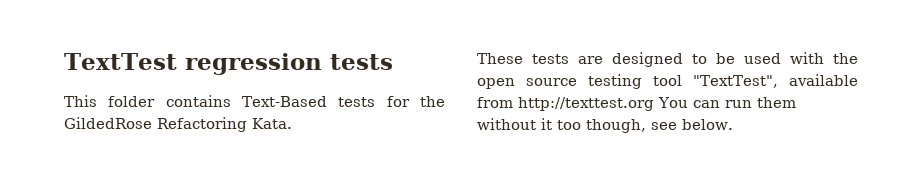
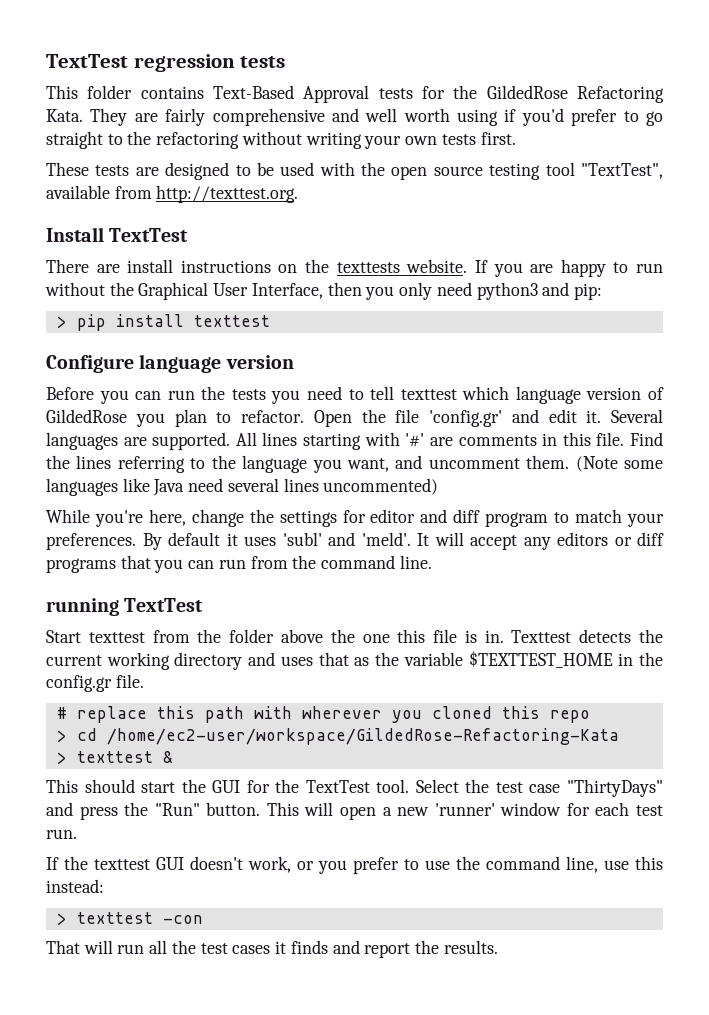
(328, 101) none -> [303,85,370,103] Approval
(292, 123) none -> [90,108,664,126] [46,131,516,149] They are fairly comprehensive and well worth using if you'd prefer to go straight to the refactoring without writing your own tests first.
[518,97,796,111] [477,118,733,133] http://texttest.org You can run them without it too though, see below. -> [156,185,299,203] [46,227,189,242] [46,259,664,277] [45,282,602,300] [56,314,270,331] [46,354,294,373] [46,386,664,404] [46,409,663,427] [46,432,664,450] [46,455,663,473] [46,478,439,496] [46,509,664,527] [46,532,664,550] [46,555,432,573] [46,598,204,616] [46,629,663,643] [46,651,664,670] [46,674,144,692] [56,706,590,723] [56,728,619,745] [56,751,173,764] [46,779,664,797] [46,802,663,820] [46,829,77,839] [46,856,663,874] [46,879,104,893] [56,912,203,925] [46,940,498,958] http://texttest.org. // Install TextTest // There are install instructions on the texttests website. If you are happy to run without the Graphical User Interface, then you only need python3 and pip: // > pip install texttest // Configure language version // Before you can run the tests you need to tell texttest which language version of GildedRose you plan to refactor. Open the file 'config.gr' and edit it. Several languages are supported. All lines starting with '#' are comments in this file. Find the lines referring to the language you want, and uncomment them. (Note some languages like Java need several lines uncommented) // While you're here, change the settings for editor and diff program to match your preferences. By default it uses 'subl' and 'meld'. It will accept any editors or diff programs that you can run from the command line. // running TextTest // Start texttest from the folder above the one this file is in. Texttest detects the current working directory and uses that as the variable $TEXTTEST_HOME in the config.gr file. // # replace this path with wherever you cloned this repo // > cd /home/ec2-user/workspace/GildedRose-Refactoring-Kata // > texttest & // This should start the GUI for the TextTest tool. Select the test case "ThirtyDays" and press the "Run" button. This will open a new 'runner' window for each test run. // If the texttest GUI doesn't work, or you prefer to use the command line, use this instead: // > texttest -con // That will run all the test cases it finds and report the results.

